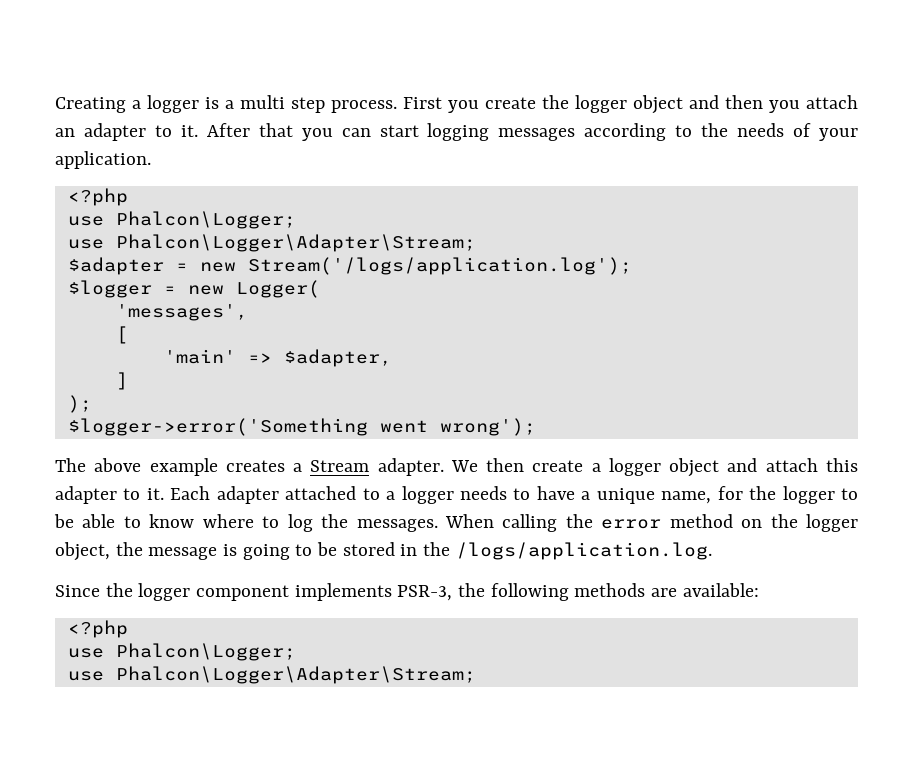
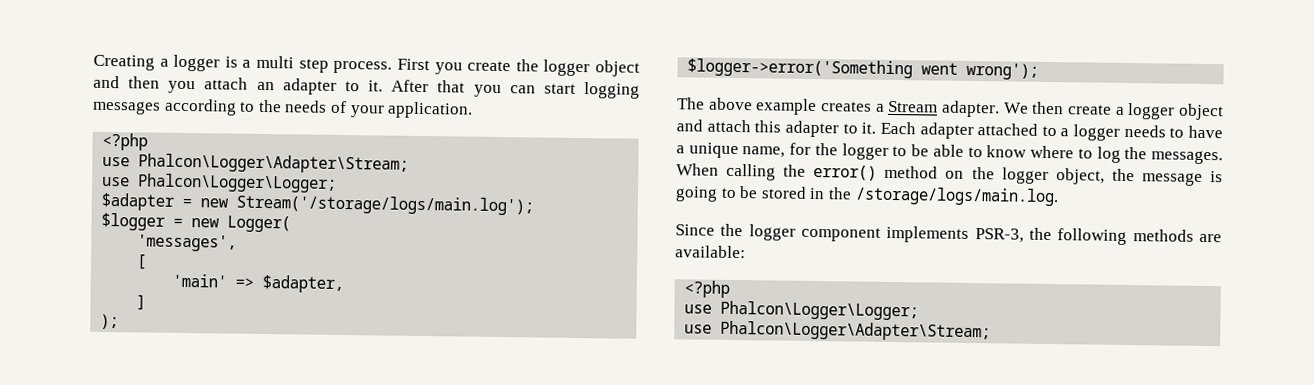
[115,211,296,229] [67,234,476,252] Phalcon\Logger; // use Phalcon\Logger\Adapter\Stream; -> [138,153,410,174] [102,173,338,193] Phalcon\Logger\Adapter\Stream; // use Phalcon\Logger\Logger;
[247,257,632,275] Stream('/logs/application.log'); -> [236,194,535,216] Stream('/storage/logs/main.log');
[601,519,662,529] error -> [813,164,878,181] error()
[455,542,712,560] /logs/application.log. -> [854,186,1059,207] /storage/logs/main.log.
[115,643,296,661] Phalcon\Logger; -> [720,300,920,321] Phalcon\Logger\Logger;

